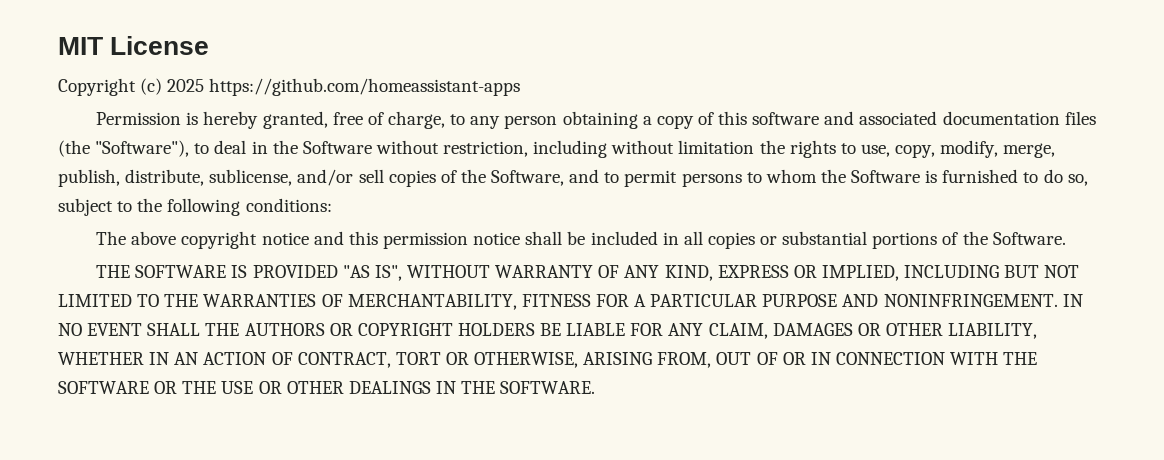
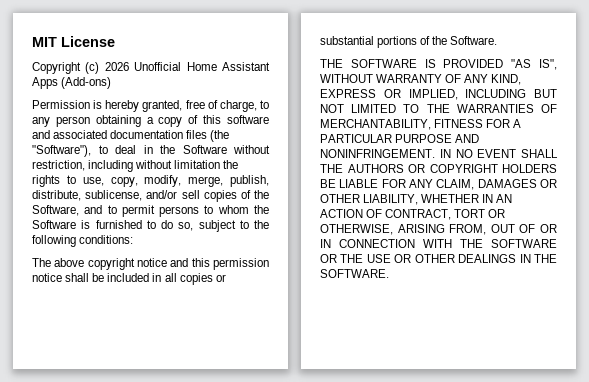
[167,78,521,96] 2025 https://github.com/homeassistant-apps -> [104,62,270,71] [32,77,112,89] 2026 Unofficial Home Assistant Apps (Add-ons)

